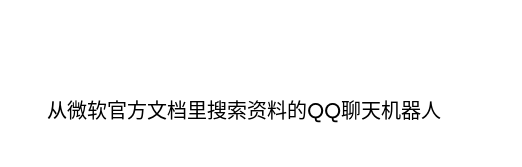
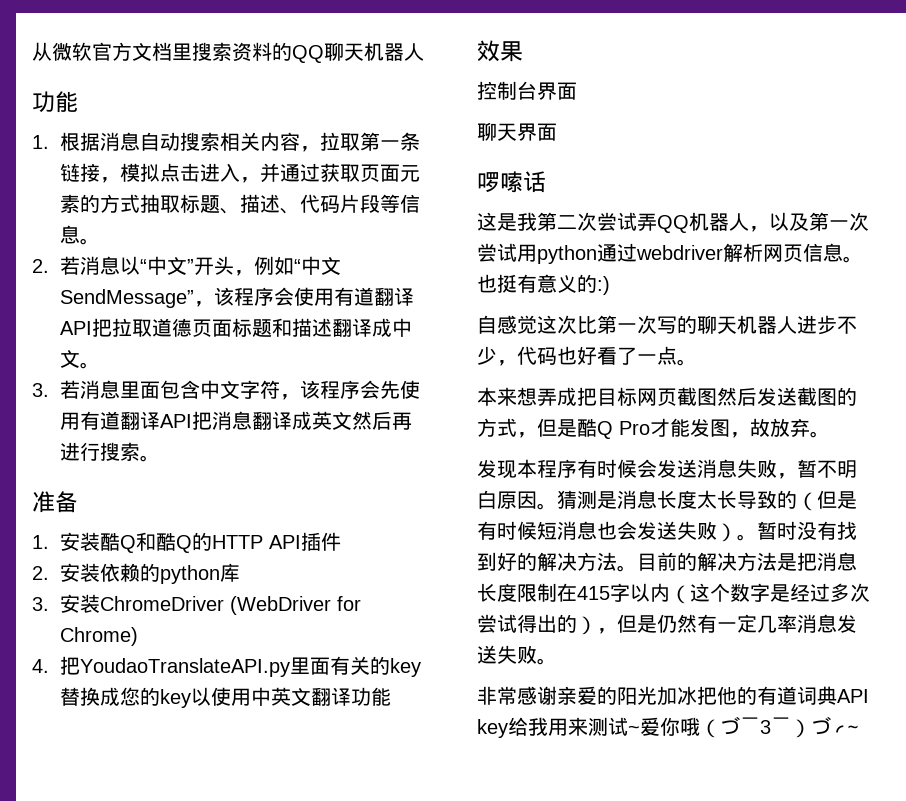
(441, 110) none -> [32,91,78,113] [32,132,421,152] [60,163,421,183] [60,194,421,214] [60,225,101,245] [32,256,342,276] [60,287,415,308] [60,318,413,337] [60,349,101,369] [32,380,421,400] [60,411,413,430] [60,442,161,462] [32,491,78,513] [32,532,342,553] [32,563,241,584] [32,594,362,615] [60,627,139,646] [32,656,422,677] [60,687,392,708] [477,40,523,62] [477,81,577,100] [477,122,557,141] [477,171,546,193] [477,212,869,233] [477,243,863,264] [477,274,610,295] [477,315,857,335] [477,346,697,366] [477,387,857,406] [477,418,830,439] [477,459,857,479] [477,490,857,511] [477,521,857,542] [477,552,857,572] [477,583,870,604] [477,614,857,635] [477,645,557,665] [477,686,869,706] [477,716,863,738] // 功能 // 1.根据消息自动搜索相关内容，拉取第一条链接，模拟点击进入，并通过获取页面元素的方式抽取标题、描述、代码片段等信息。 // 2.若消息以“中文”开头，例如“中文SendMessage”，该程序会使用有道翻译API把拉取道德页面标题和描述翻译成中文。 // 3.若消息里面包含中文字符，该程序会先使用有道翻译API把消息翻译成英文然后再进行搜索。 // 准备 // 1.安装酷Q和酷Q的HTTP API插件 // 2.安装依赖的python库 // 3.安装ChromeDriver (WebDriver for Chrome) // 4.把YoudaoTranslateAPI.py里面有关的key替换成您的key以使用中英文翻译功能 // 效果 // 控制台界面 // 聊天界面 // 啰嗦话 // 这是我第二次尝试弄QQ机器人，以及第一次尝试用python通过webdriver解析网页信息。也挺有意义的:) // 自感觉这次比第一次写的聊天机器人进步不少，代码也好看了一点。 // 本来想弄成把目标网页截图然后发送截图的方式，但是酷Q Pro才能发图，故放弃。 // 发现本程序有时候会发送消息失败，暂不明白原因。猜测是消息长度太长导致的（但是有时候短消息也会发送失败）。暂时没有找到好的解决方法。目前的解决方法是把消息长度限制在415字以内（这个数字是经过多次尝试得出的），但是仍然有一定几率消息发送失败。 // 非常感谢亲爱的阳光加冰把他的有道词典API key给我用来测试~爱你哦（づ￣3￣）づ╭～

